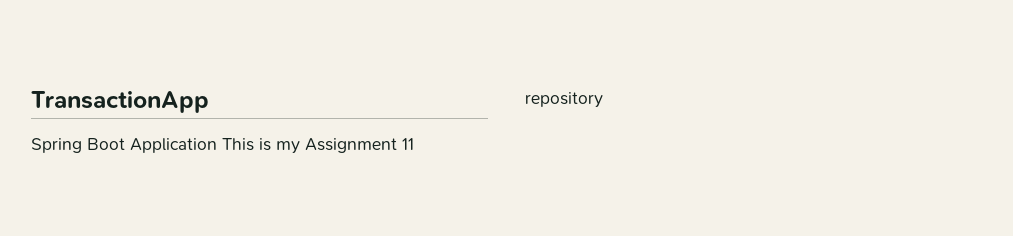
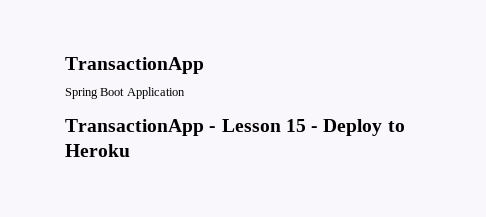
[222,138,414,154] [525,92,603,108] This is my Assignment 11 repository -> [65,119,405,136] [65,144,130,157] // TransactionApp - Lesson 15 - Deploy to Heroku

